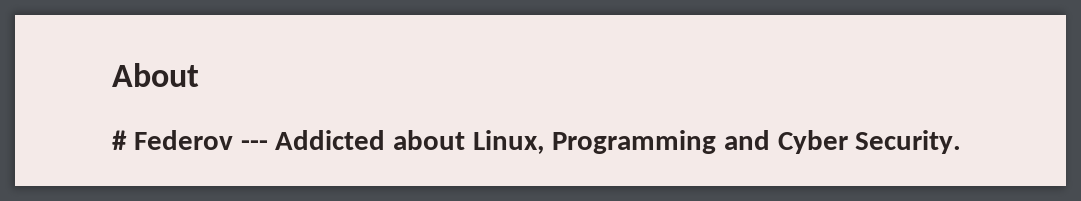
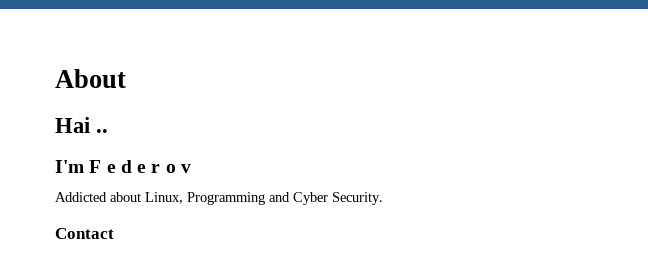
[112,130,268,150] # Federov --- -> [55,117,109,133] [55,160,191,173] Hai .. // I'm F e d e r o v //
(962, 142) none -> [55,228,114,239] // Contact

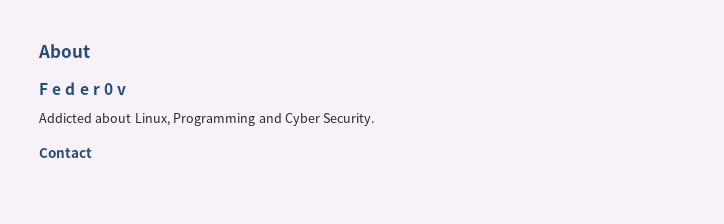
[55,117,109,133] [55,160,84,173] Hai .. // I'm -> (90, 51) none
[165,164,176,173] o -> [103,83,113,95] 0

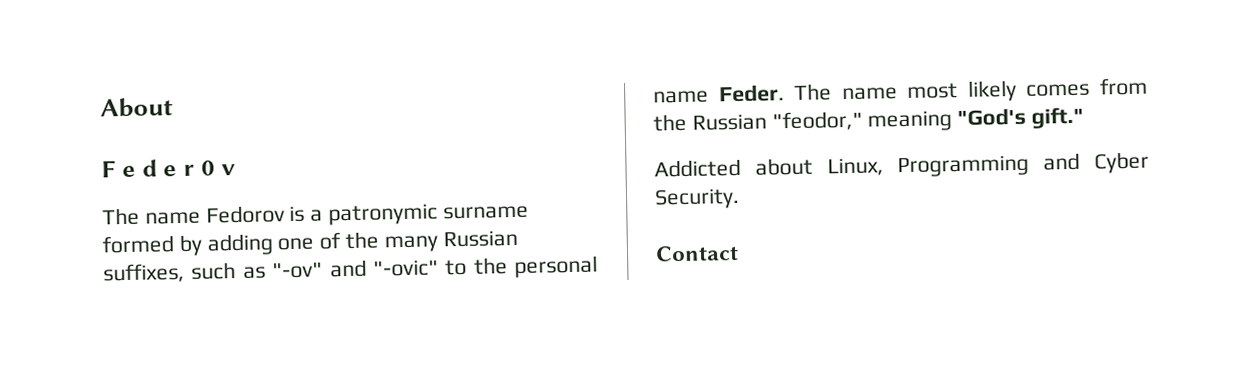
(127, 90) none -> [102,203,529,226] [102,229,518,257] [103,255,598,284] [653,77,1148,104] [653,106,1085,132] // The name Fedorov is a patronymic surname formed by adding one of the many Russian suffixes, such as "-ov" and "-ovic" to the personal name Feder. The name most likely comes from the Russian "feodor," meaning "God's gift."

